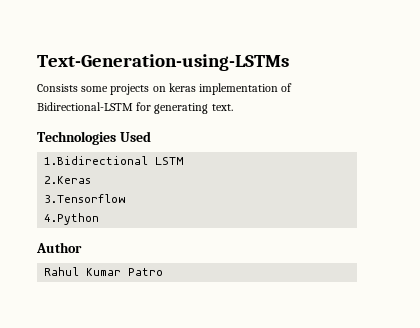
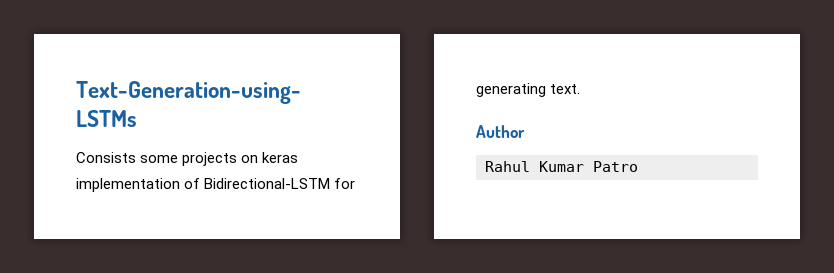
[37,131,151,145] [44,156,185,165] [44,176,92,184] [44,194,127,203] [44,213,100,225] // Technologies Used // 1.Bidirectional LSTM // 2.Keras // 3.Tensorflow // 4.Python -> (581, 89) none

